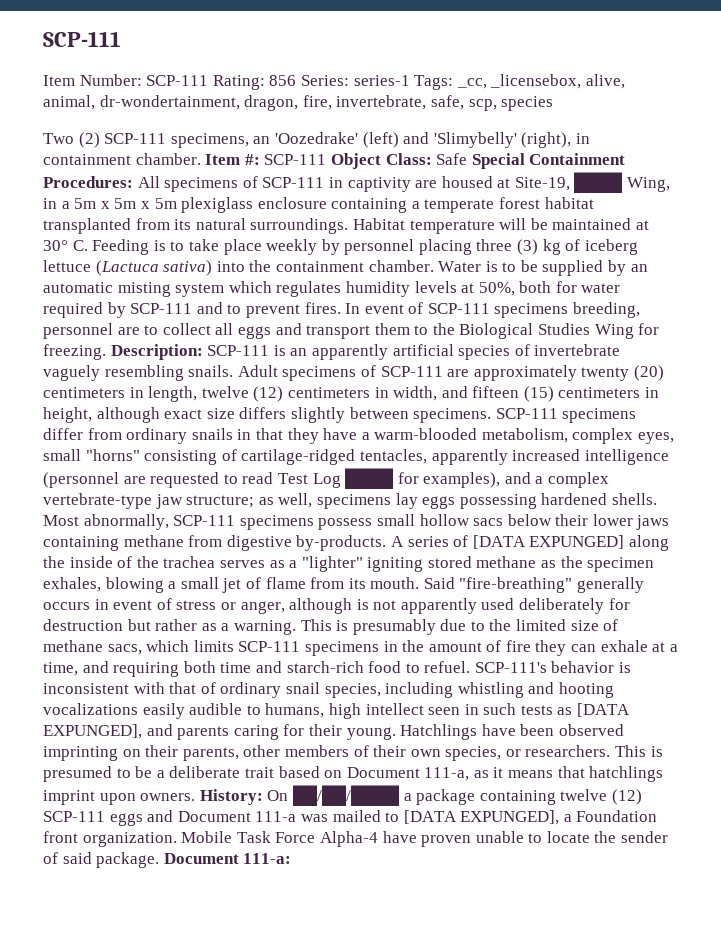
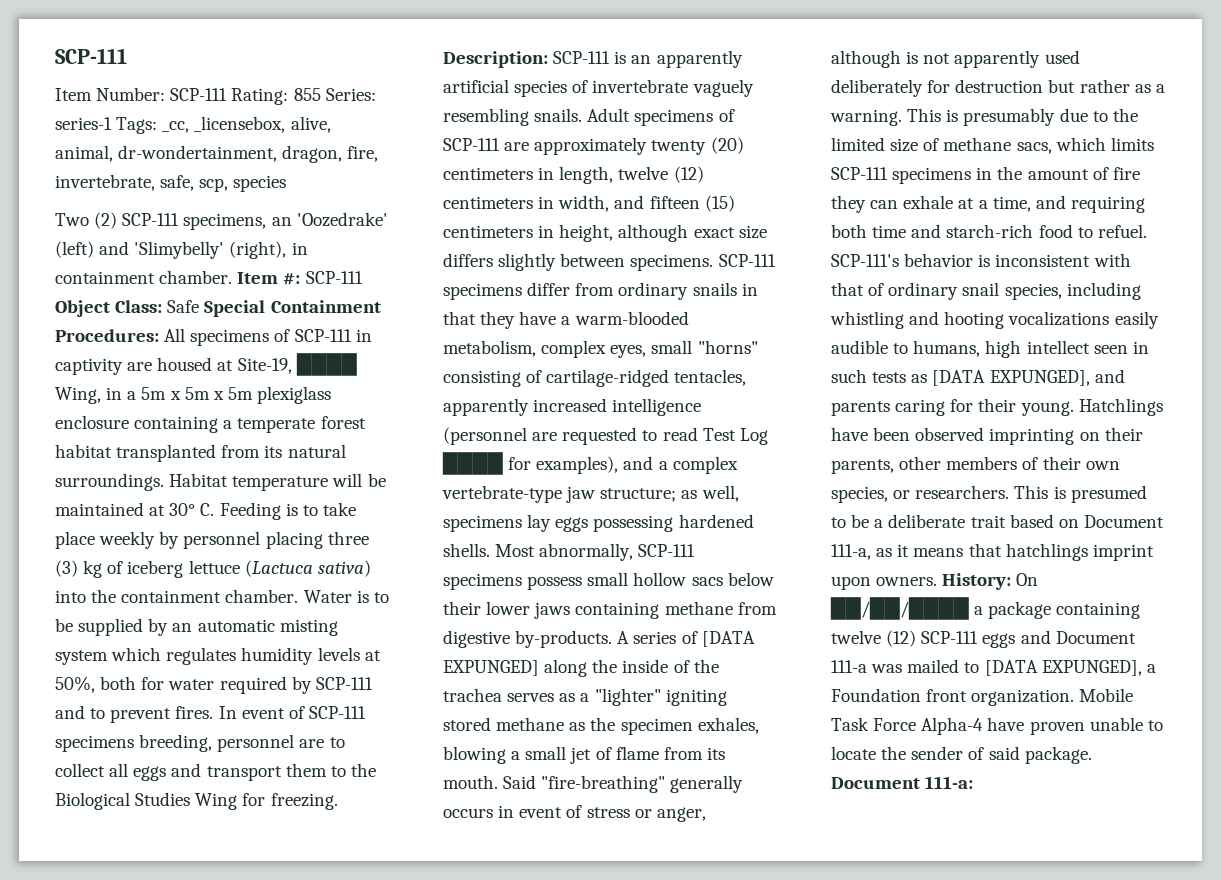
[269,75,297,86] 856 -> [293,88,321,101] 855

